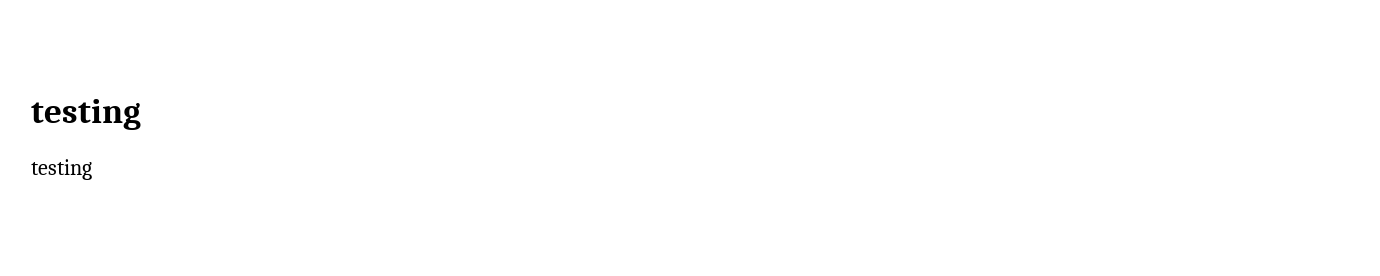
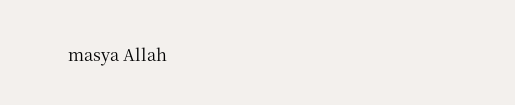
[31,99,141,130] [31,159,92,180] testing // testing -> [68,47,168,66] masya Allah

